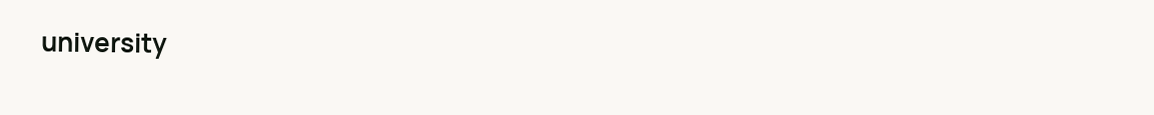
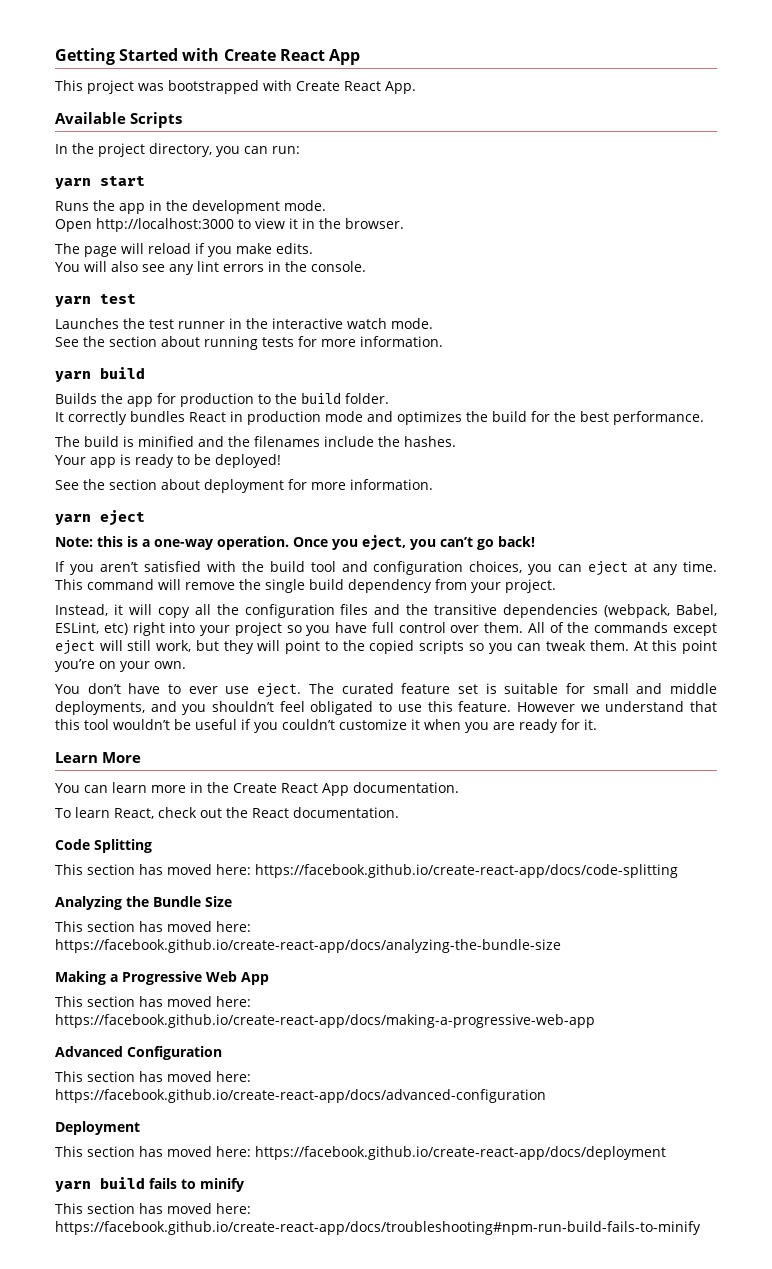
[40,32,168,59] university -> [55,48,360,65] [55,80,416,94] [55,112,183,128] [55,143,300,157] [55,176,145,189] [55,200,326,214] [55,218,404,232] [55,243,313,257] [55,261,366,275] [55,294,136,307] [55,318,433,329] [55,336,443,350] [55,367,145,382] [55,392,389,407] [55,411,704,425] [55,436,456,447] [55,454,281,468] [55,479,433,493] [55,510,145,526] [55,535,535,551] [55,561,717,576] [55,579,556,593] [55,604,717,618] [55,622,717,636] [55,640,717,655] [55,659,186,672] [55,683,717,698] [55,701,718,715] [55,719,597,733] [55,752,142,763] [55,782,459,796] [55,807,399,819] [55,839,152,853] [55,864,678,878] [55,896,232,910] [55,921,251,932] [55,939,561,953] [55,971,269,985] [55,996,251,1007] [55,1014,595,1028] [55,1046,222,1060] [55,1071,251,1082] [55,1089,546,1103] [55,1121,140,1135] [55,1146,666,1160] [55,1177,244,1192] [55,1203,251,1214] [55,1221,701,1235] Getting Started with Create React App // This project was bootstrapped with Create React App. // Available Scripts // In the project directory, you can run: // yarn start // Runs the app in the development mode. // Open http://localhost:3000 to view it in the browser. // The page will reload if you make edits. // You will also see any lint errors in the console. // yarn test // Launches the test runner in the interactive watch mode. // See the section about running tests for more information. // yarn build // Builds the app for production to the build folder. // It correctly bundles React in production mode and optimizes the build for the best performance. // The build is minified and the filenames include the hashes. // Your app is ready to be deployed! // See the section about deployment for more information. // yarn eject // Note: this is a one-way operation. Once you eject, you can’t go back! // If you aren’t satisfied with the build tool and configuration choices, you can eject at any time. This command will remove the single build dependency from your project. // Instead, it will copy all the configuration files and the transitive dependencies (webpack, Babel, ESLint, etc) right into your project so you have full control over them. All of the commands except eject will still work, but they will point to the copied scripts so you can tweak them. At this point you’re on your own. // You don’t have to ever use eject. The curated feature set is suitable for small and middle deployments, and you shouldn’t feel obligated to use this feature. However we understand that this tool wouldn’t be useful if you couldn’t customize it when you are ready for it. // Learn More // You can learn more in the Create React App documentation. // To learn React, check out the React documentation. // Code Splitting // This section has moved here: https://facebook.github.io/create-react-app/docs/code-splitting // Analyzing the Bundle Size // This section has moved here: https://facebook.github.io/create-react-app/docs/analyzing-the-bundle-size // Making a Progressive Web App // This section has moved here: https://facebook.github.io/create-react-app/docs/making-a-progressive-web-app // Advanced Configuration // This section has moved here: https://facebook.github.io/create-react-app/docs/advanced-configuration // Deployment // This section has moved here: https://facebook.github.io/create-react-app/docs/deployment // yarn build fails to minify // This section has moved here: https://facebook.github.io/create-react-app/docs/troubleshooting#npm-run-build-fails-to-minify

